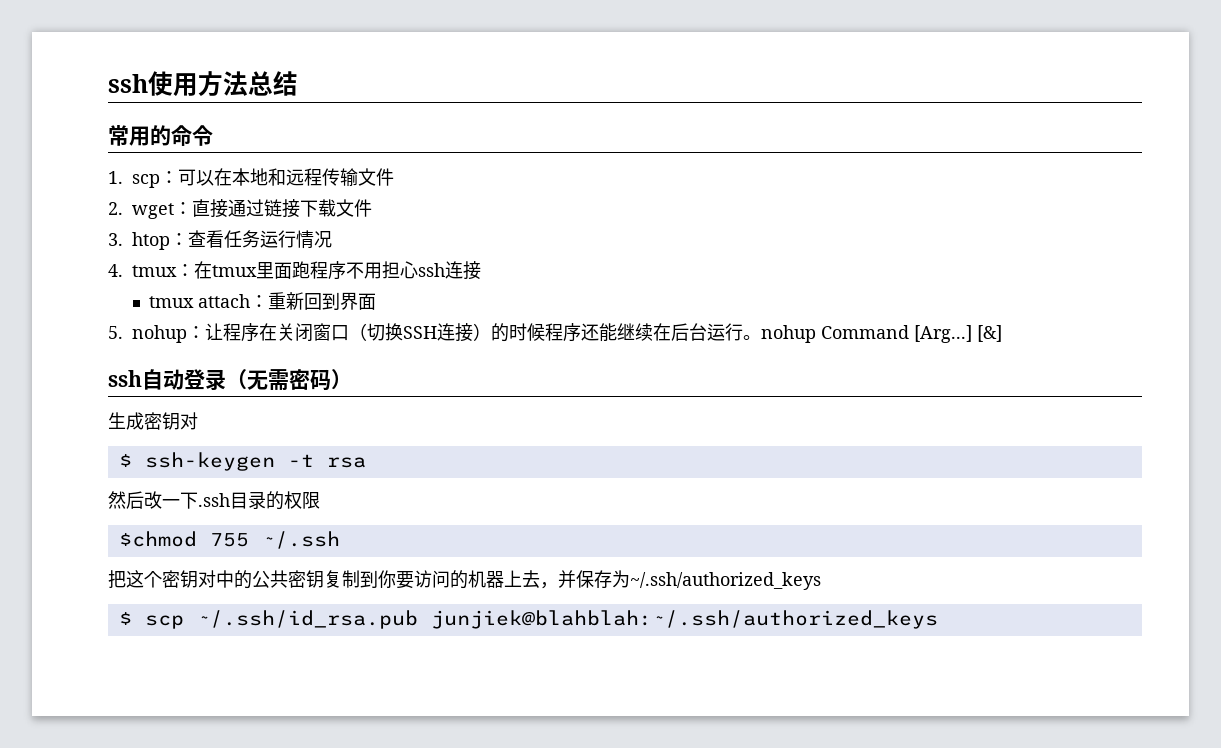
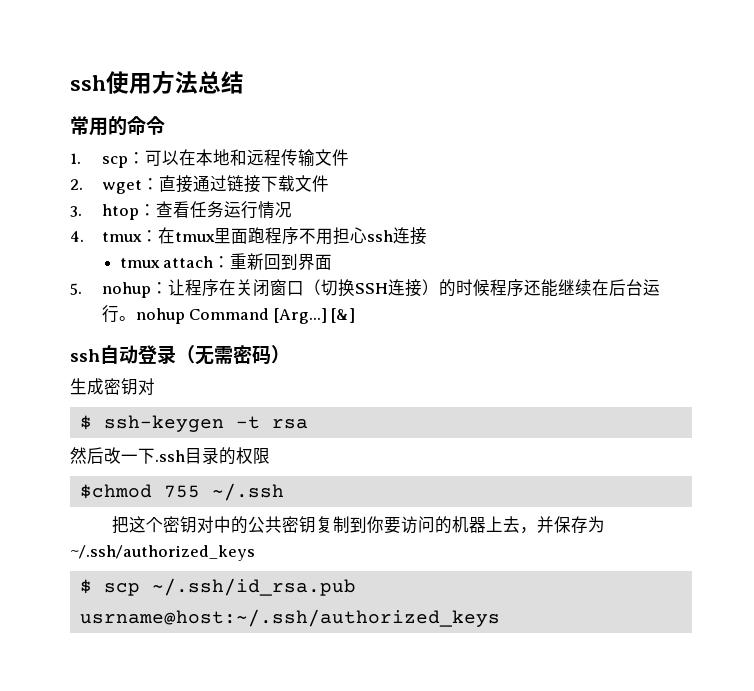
[430,610,938,629] junjiek@blahblah:~/.ssh/authorized_keys -> [79,609,500,627] usrname@host:~/.ssh/authorized_keys

